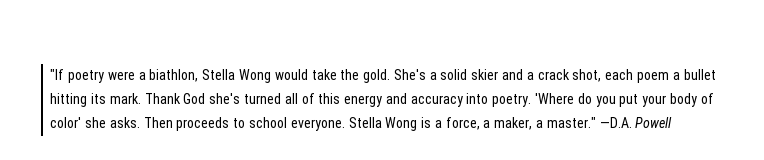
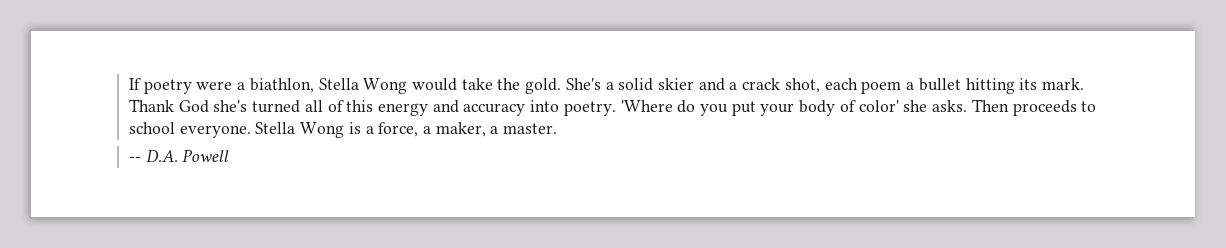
[50,69,65,80] "If -> [128,78,141,90] If
[546,117,632,128] master." —D.A. -> [503,123,558,134] [128,150,178,162] master. // -- D.A.

